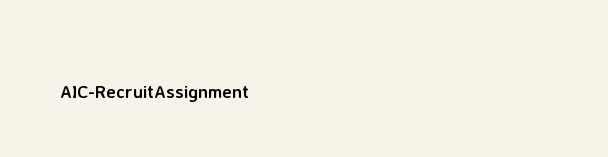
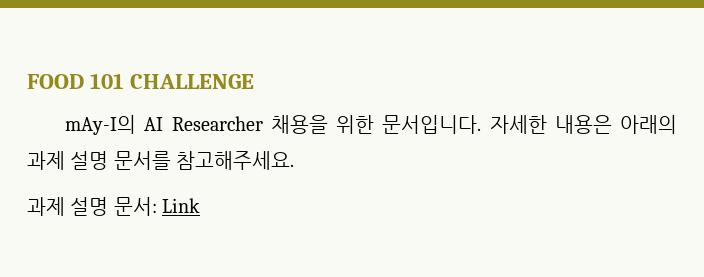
[60,86,249,102] AIC-RecruitAssignment -> [27,73,255,89] [65,115,677,135] [27,151,295,170] [27,197,201,216] FOOD 101 CHALLENGE // mAy-I의 AI Researcher 채용을 위한 문서입니다. 자세한 내용은 아래의 과제 설명 문서를 참고해주세요. // 과제 설명 문서: Link

